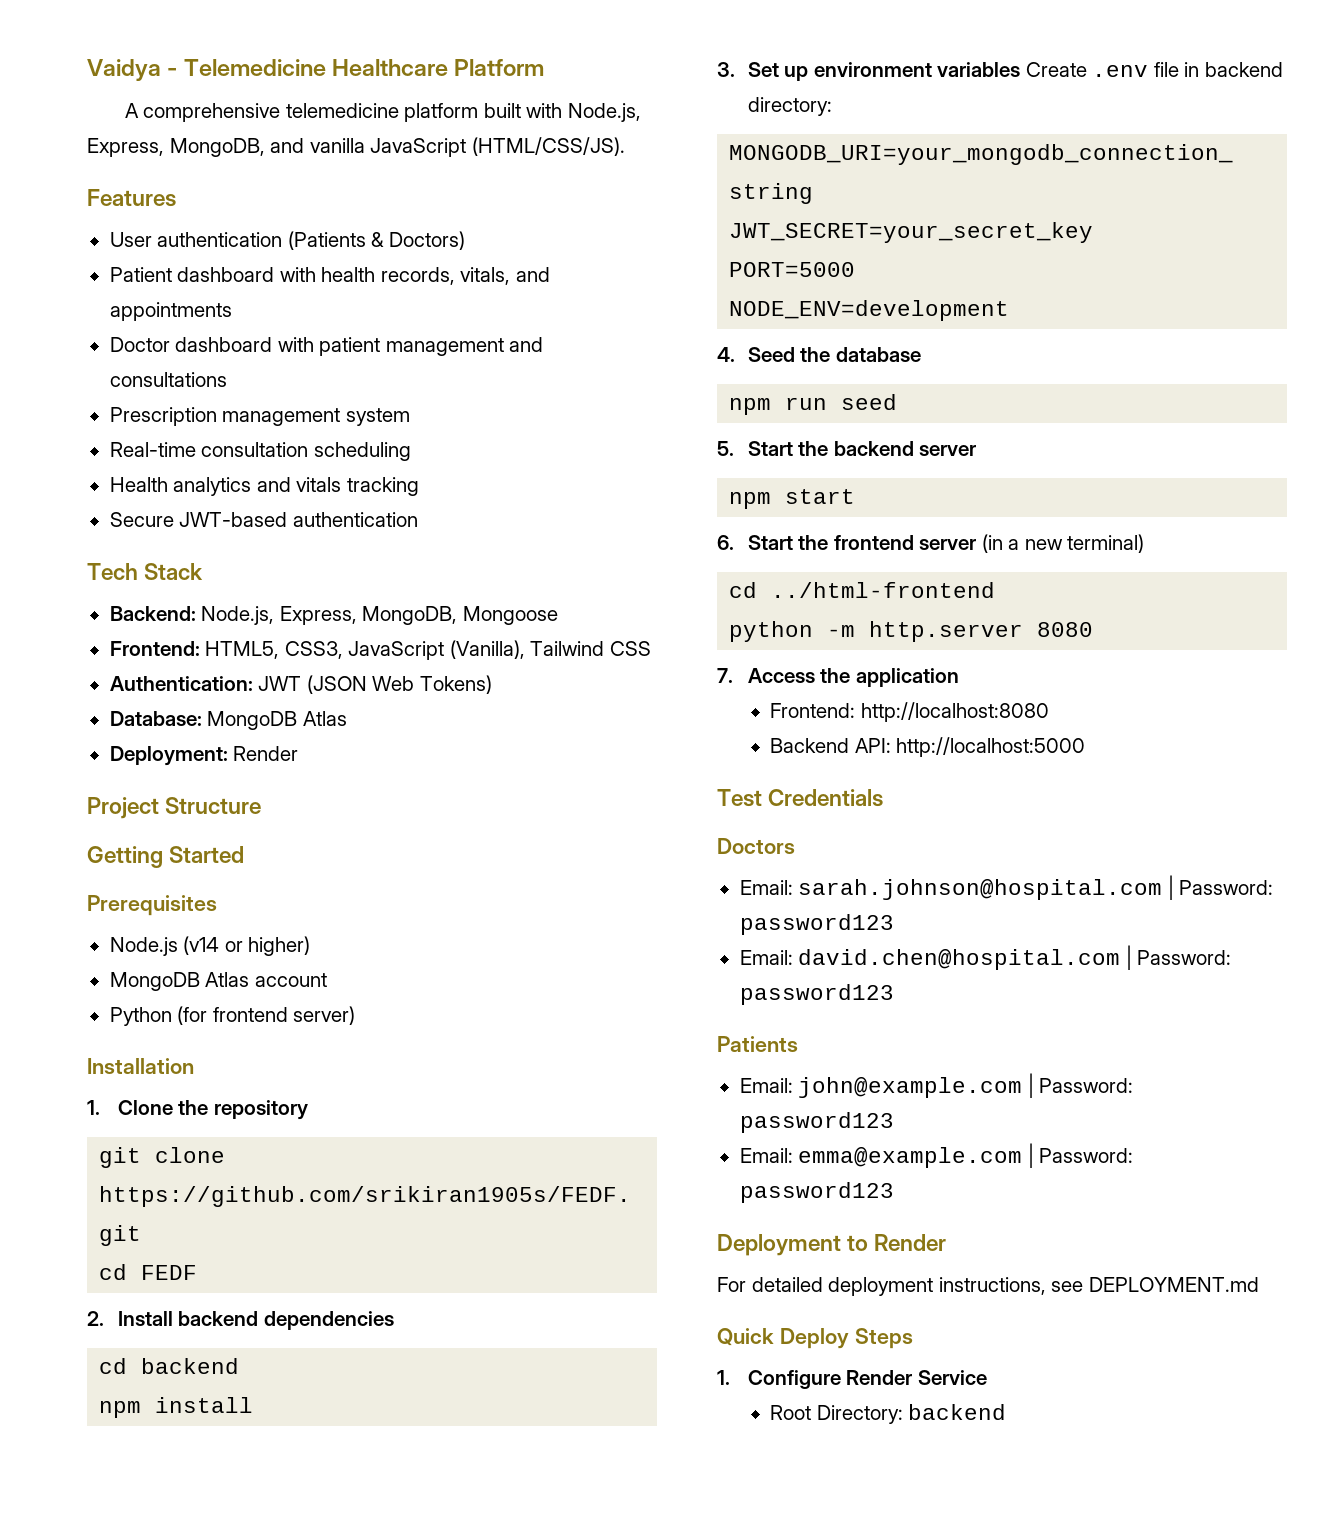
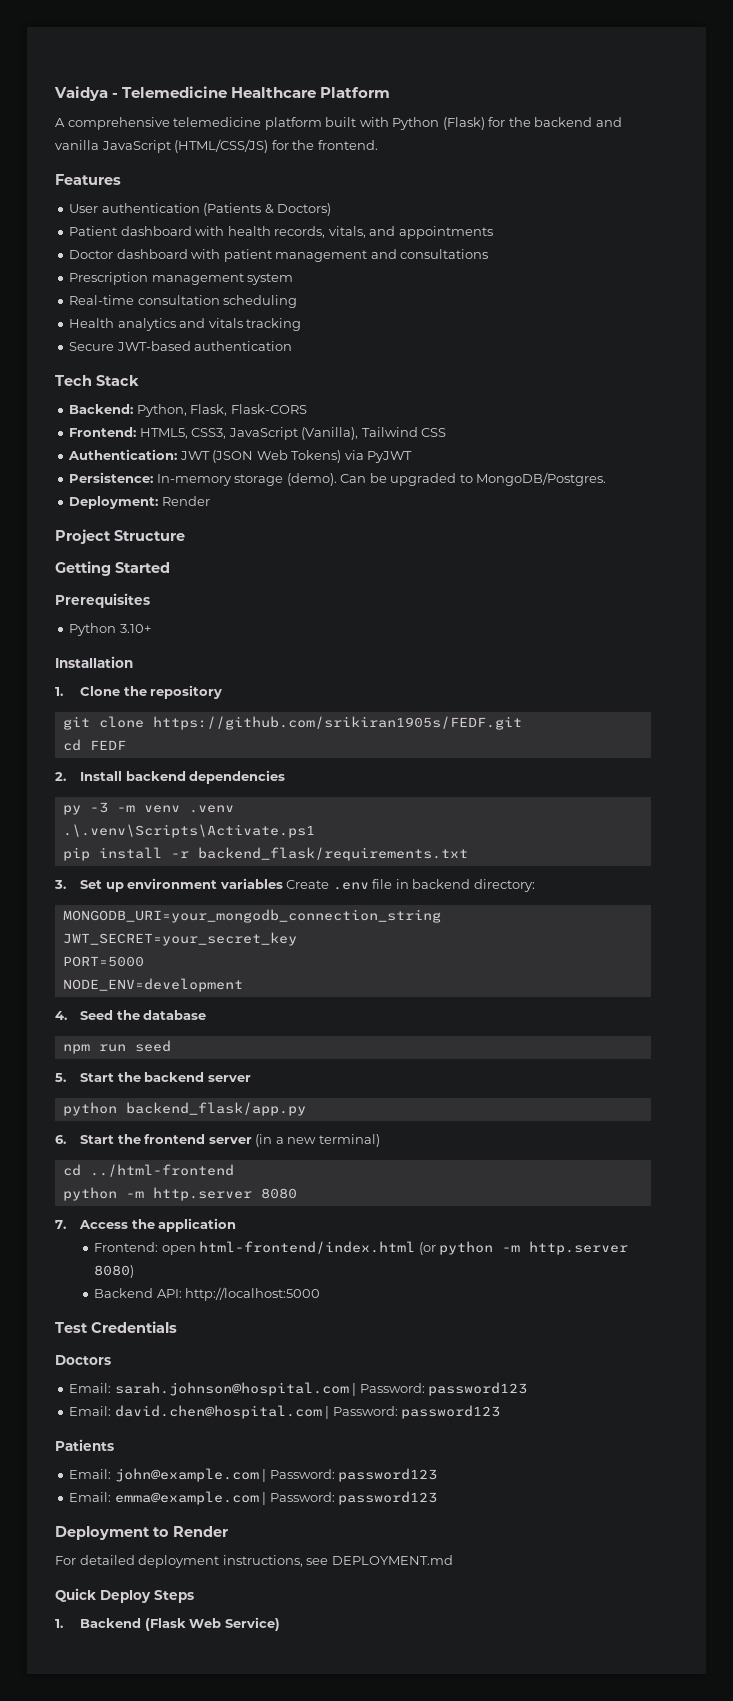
[567,103,641,122] [87,137,625,157] Node.js, Express, MongoDB, and vanilla JavaScript (HTML/CSS/JS). -> [392,117,622,130] [55,139,378,153] Python (Flask) for the backend and vanilla JavaScript (HTML/CSS/JS) for the frontend.
[201,606,558,625] Node.js, Express, MongoDB, Mongoose -> [136,404,307,417] Python, Flask, Flask-CORS
[109,711,347,730] // Database: MongoDB Atlas -> [344,450,413,463] [69,472,607,486] via PyJWT // Persistence: In-memory storage (demo). Can be upgraded to MongoDB/Postgres.
[109,936,311,956] [109,972,327,991] [109,1006,356,1026] Node.js (v14 or higher) // MongoDB Atlas account // Python (for frontend server) -> [69,623,151,636] Python 3.10+
[99,1358,240,1374] [99,1401,142,1418] cd backend // npm -> [62,802,234,815] [62,824,315,838] [62,847,90,861] py -3 -m venv .venv // .\.venv\Scripts\Activate.ps1 // pip
(254, 1405) none -> [170,847,468,861] -r backend_flask/requirements.txt
[729,489,856,509] npm start -> [62,1102,306,1116] python backend_flask/app.py
[860,702,1049,722] http://localhost:8080 -> [161,1241,629,1255] [94,1265,135,1278] open html-frontend/index.html (or python -m http.server 8080)
[747,1370,987,1389] [770,1404,1007,1424] Configure Render Service // Root Directory: backend -> [80,1617,280,1631] Backend (Flask Web Service)

